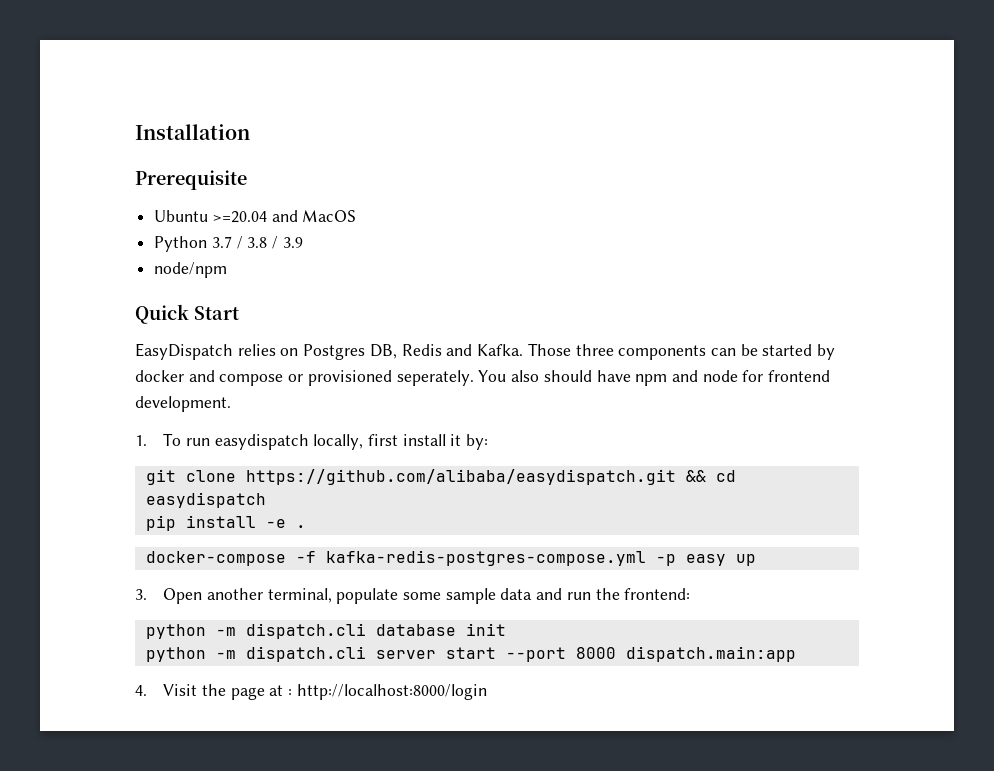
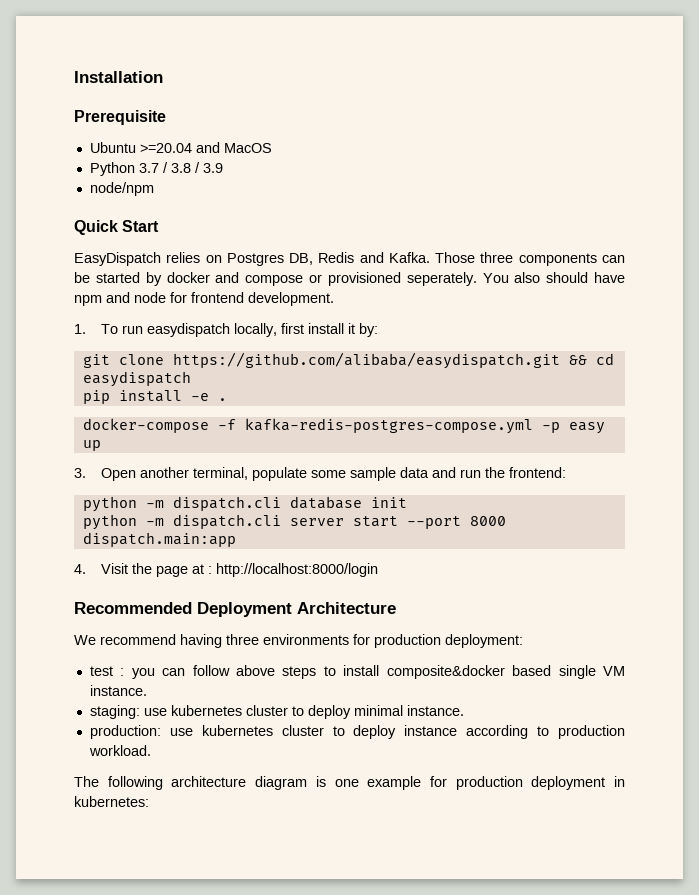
(487, 692) none -> [74,602,396,617] [74,634,523,648] [89,665,625,679] [89,685,147,696] [89,705,464,719] [89,725,625,739] [88,745,151,756] [74,776,625,790] [74,796,149,807] // Recommended Deployment Architecture // We recommend having three environments for production deployment: // test : you can follow above steps to install composite&docker based single VM instance. // staging: use kubernetes cluster to deploy minimal instance. // production: use kubernetes cluster to deploy instance according to production workload. // The following architecture diagram is one example for production deployment in kubernetes:

